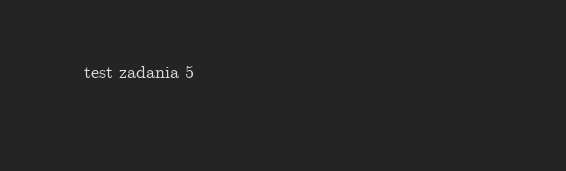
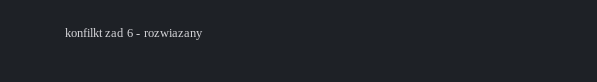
[84,65,194,78] test zadania 5 -> [65,28,203,40] konfilkt zad 6 - rozwiazany

